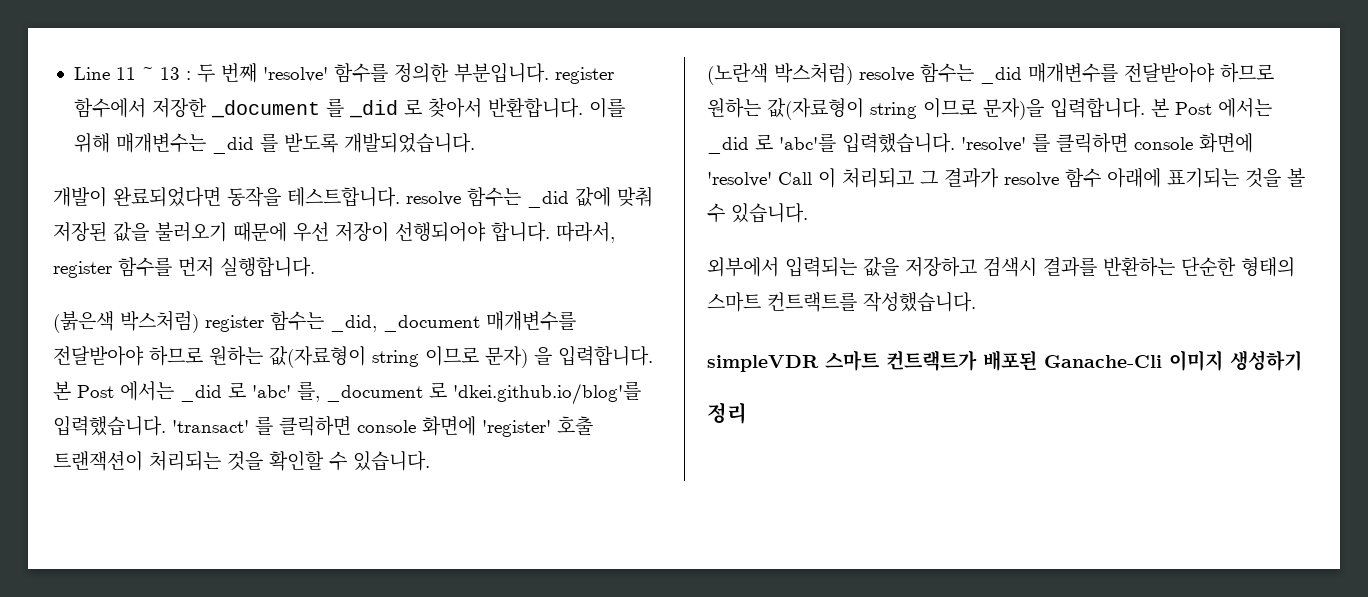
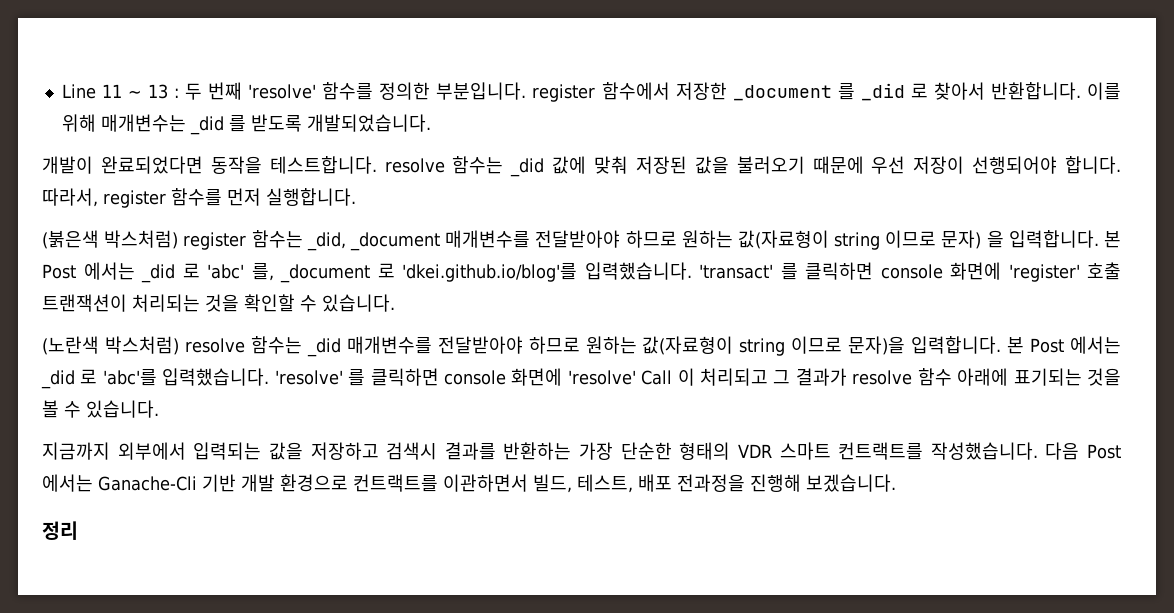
(808, 213) none -> [42,442,110,460] 지금까지
(1175, 267) none -> [579,442,613,460] 가장
(1295, 267) none -> [737,444,772,458] VDR
[707,350,1302,372] // simpleVDR 스마트 컨트랙트가 배포된 Ganache-Cli 이미지 생성하기 -> [1045,442,1121,460] [42,474,896,493] 다음 Post 에서는 Ganache-Cli 기반 개발 환경으로 컨트랙트를 이관하면서 빌드, 테스트, 배포 전과정을 진행해 보겠습니다.

